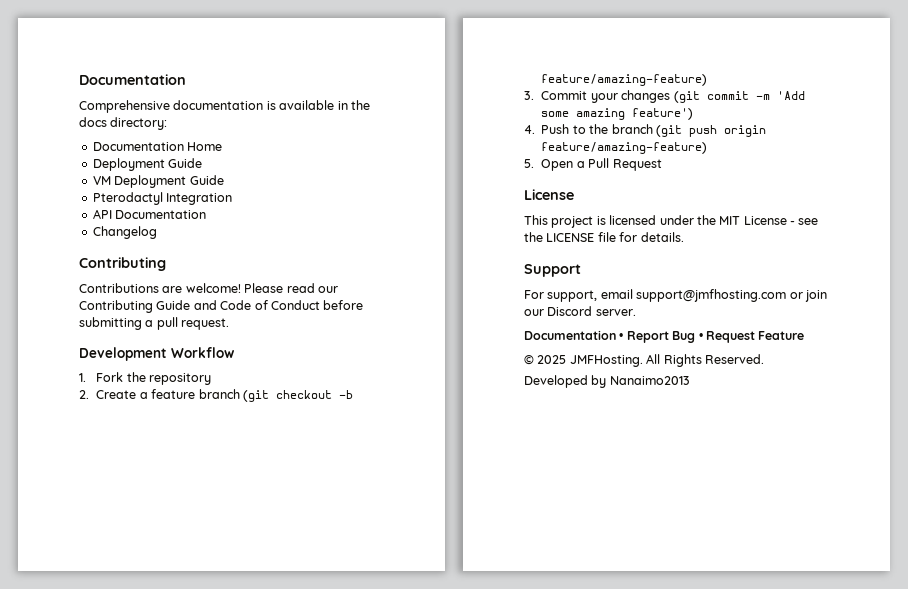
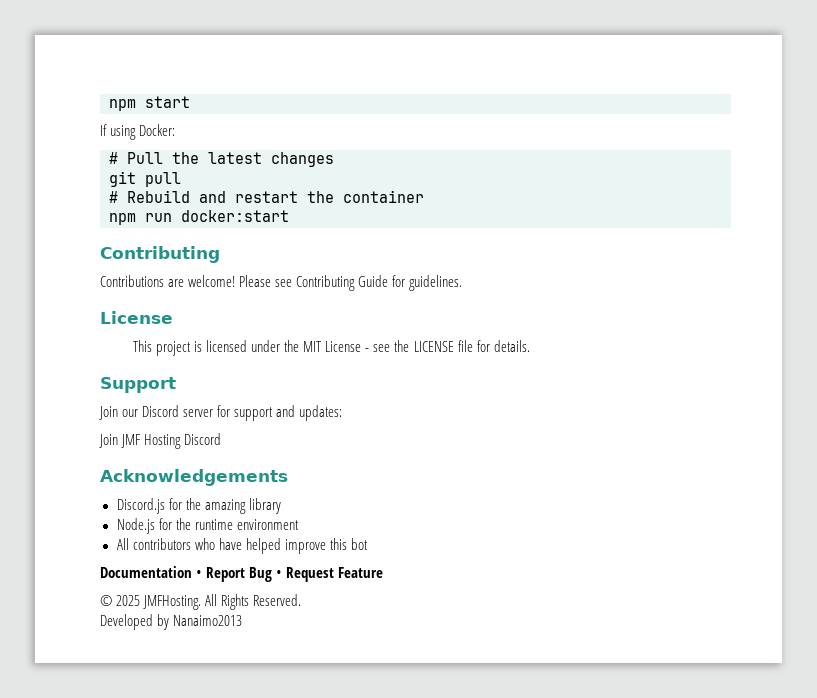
[79,74,186,85] [79,100,370,113] [79,117,168,130] [92,142,223,151] [92,158,203,171] [92,175,224,188] [92,192,233,205] [92,209,207,219] [92,226,157,239] Documentation // Comprehensive documentation is available in the docs directory: // Documentation Home // Deployment Guide // VM Deployment Guide // Pterodactyl Integration // API Documentation // Changelog -> [109,96,190,111] [100,124,176,140] [109,152,334,167] [109,171,181,187] [109,190,424,203] [109,210,289,225] npm start // If using Docker: // # Pull the latest changes // git pull // # Rebuild and restart the container // npm run docker:start
[286,283,338,293] [79,300,364,313] [79,317,230,330] [79,347,234,361] [79,372,212,385] [79,389,353,402] [541,74,708,86] [524,90,805,103] [541,108,694,120] [524,124,766,137] [541,142,708,154] [524,158,662,171] read our Contributing Guide and Code of Conduct before submitting a pull request. // Development Workflow // 1. Fork the repository // 2. Create a feature branch (git checkout -b feature/amazing-feature) // 3. Commit your changes (git commit -m 'Add some amazing feature') // 4. Push to the branch (git push origin feature/amazing-feature) // 5. Open a Pull Request -> [275,275,463,291] see Contributing Guide for guidelines.
[524,289,827,302] [524,306,636,316] For support, email support@jmfhosting.com or join our Discord server. -> [99,405,343,421] [99,433,222,449] [100,469,288,486] [116,498,281,514] [116,518,299,534] [116,538,368,554] Join our Discord server for support and updates: // Join JMF Hosting Discord // Acknowledgements // Discord.js for the amazing library // Node.js for the runtime environment // All contributors who have helped improve this bot

